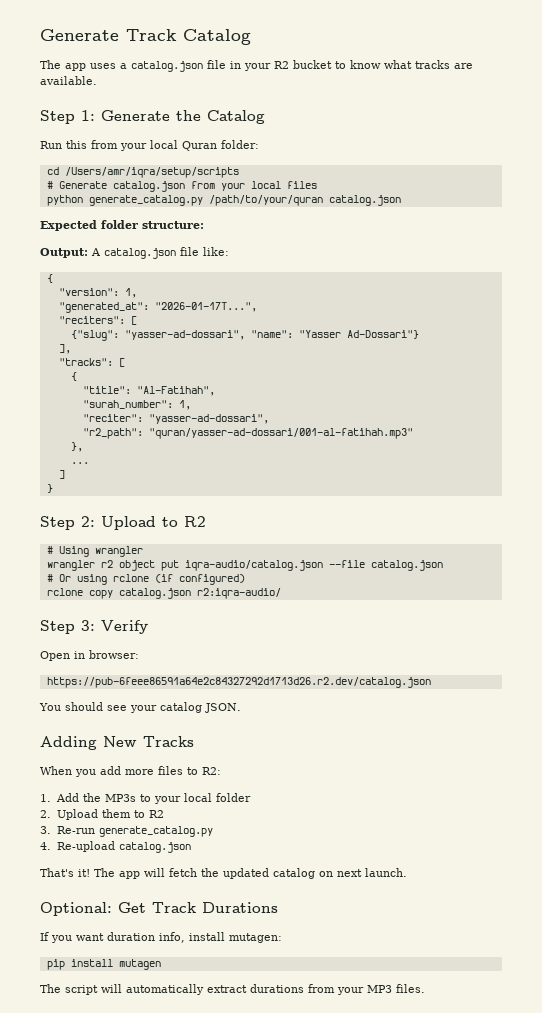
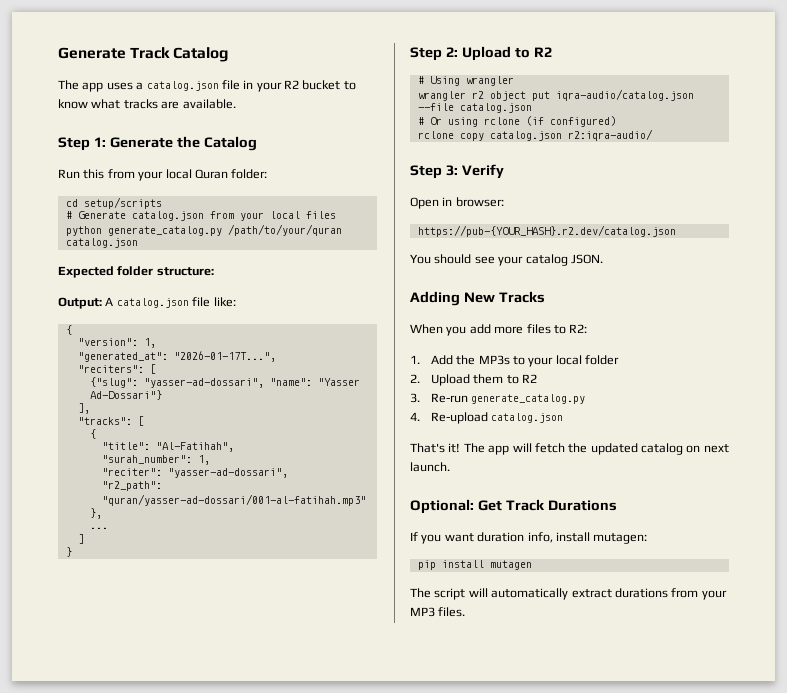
[64,167,239,178] /Users/amr/iqra/setup/scripts -> [83,197,162,209] setup/scripts
[46,677,431,688] https://pub-6feee86591a64e2c84327292d1713d26.r2.dev/catalog.json -> [417,225,676,237] https://pub-{YOUR_HASH}.r2.dev/catalog.json

